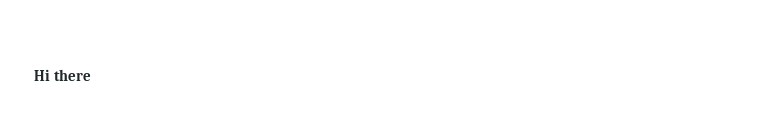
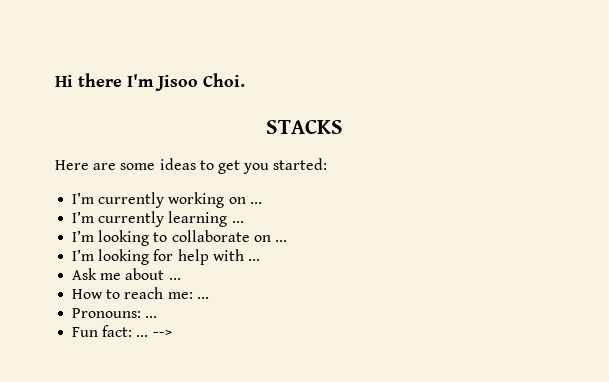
(92, 75) none -> [127,73,245,91] [266,119,343,134] [55,158,328,174] [72,192,262,208] [72,211,244,227] [72,230,287,246] [72,249,260,265] [72,268,181,280] [72,287,209,299] [72,308,158,318] [72,325,172,337] I'm Jisoo Choi. // STACKS // Here are some ideas to get you started: // I’m currently working on ... // I’m currently learning ... // I’m looking to collaborate on ... // I’m looking for help with ... // Ask me about ... // How to reach me: ... // Pronouns: ... // Fun fact: ... -->

